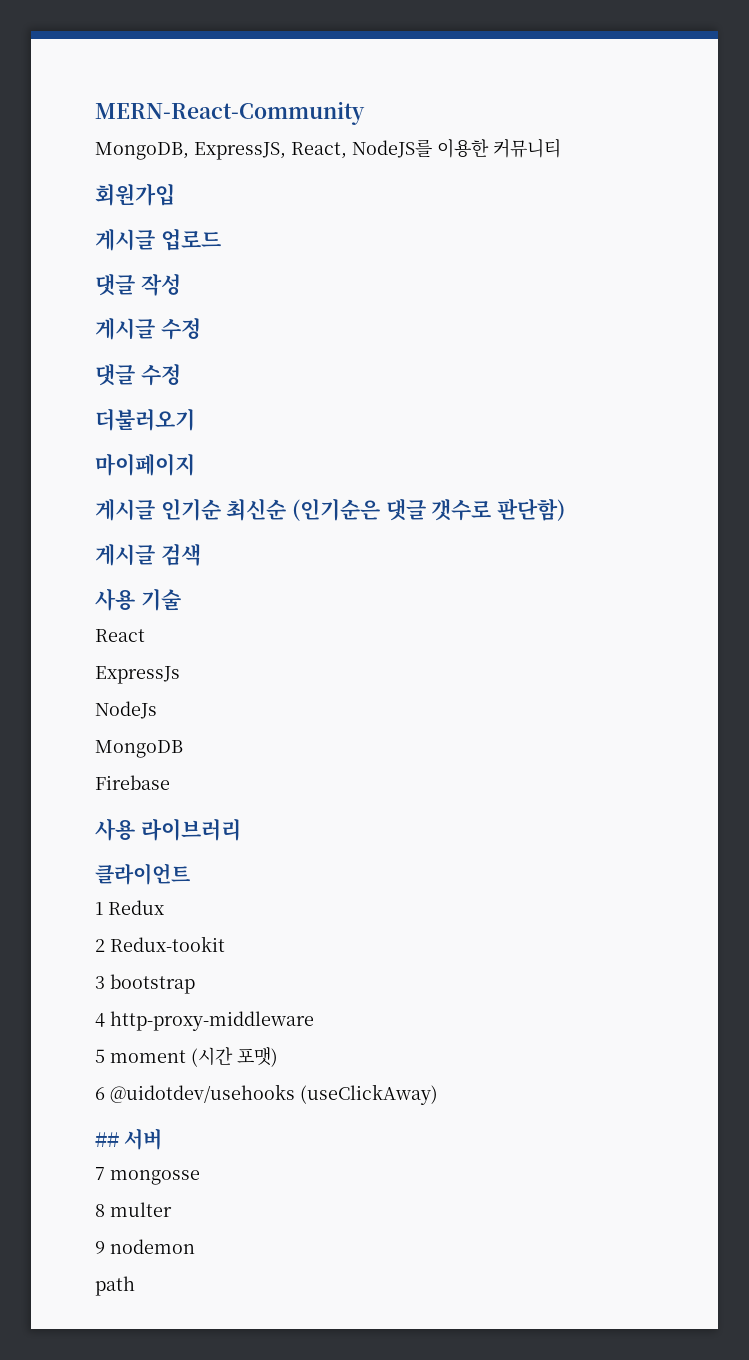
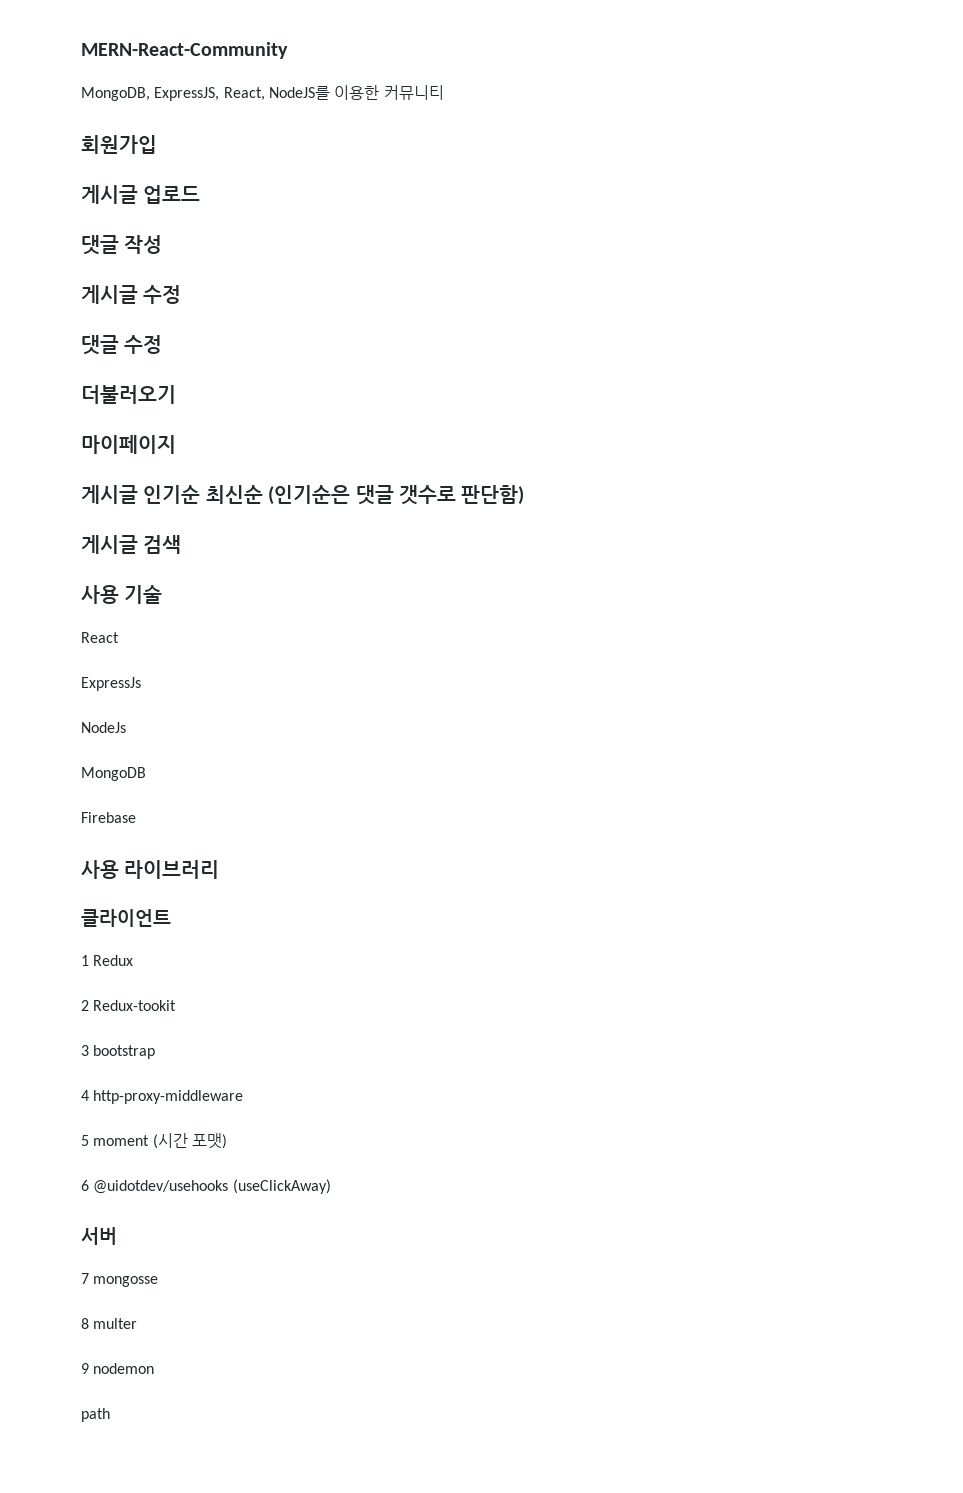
[95,1132,119,1147] ## -> (331, 1186) none

